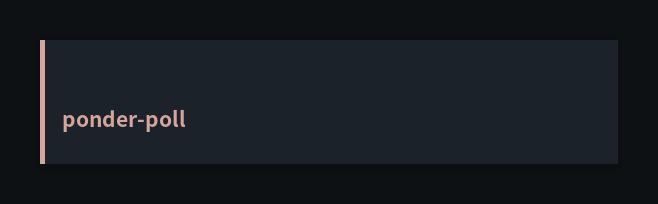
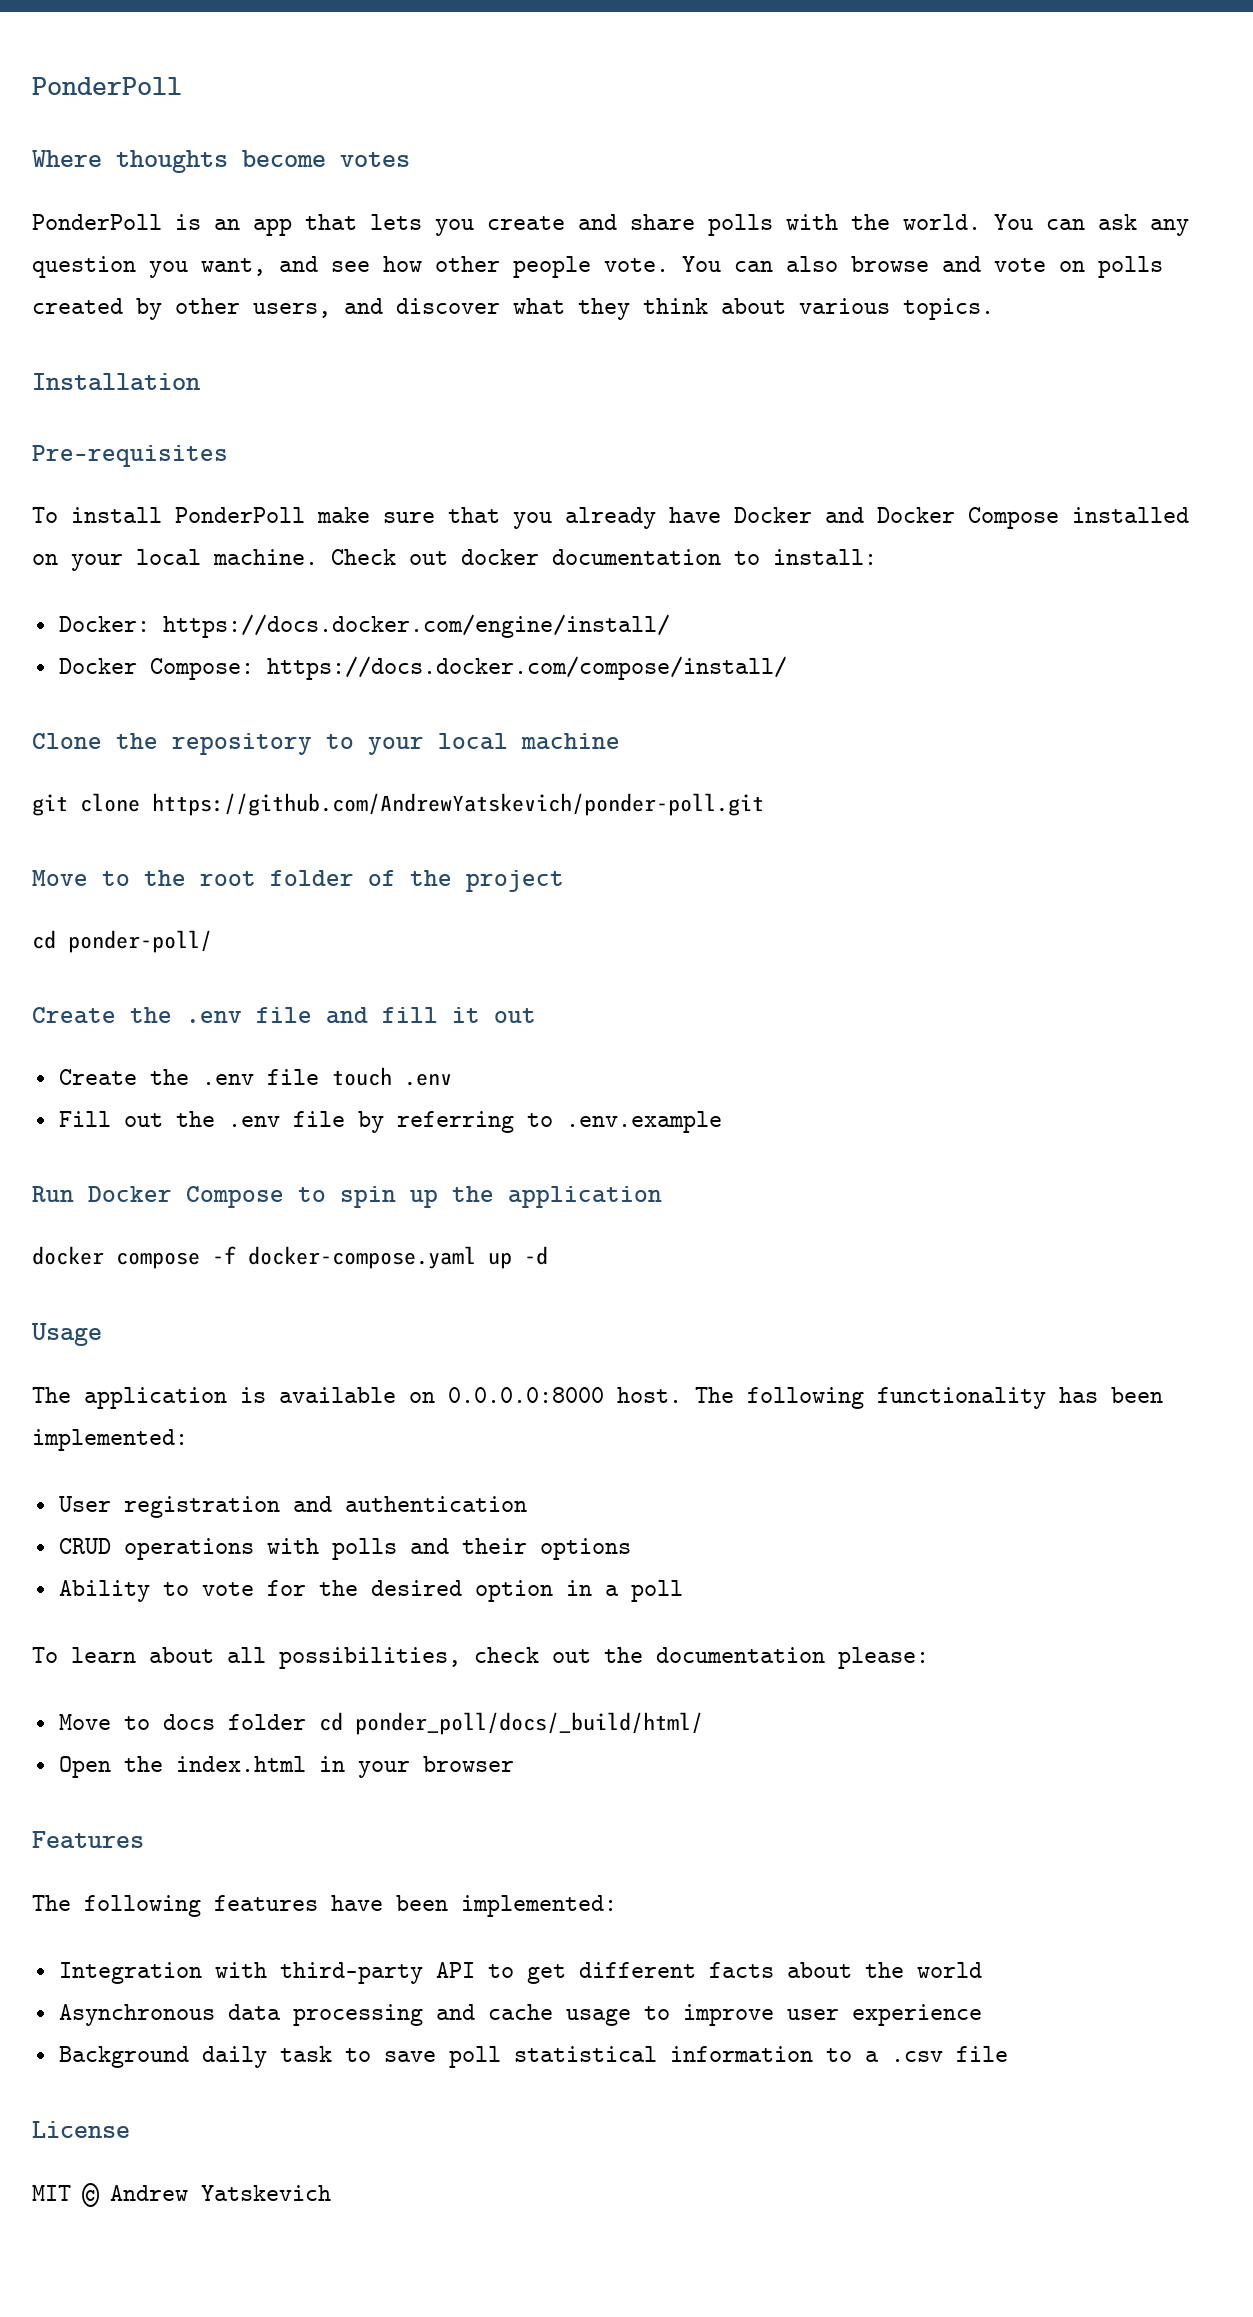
[62,109,186,132] ponder-poll -> [32,77,182,95] [32,150,410,173] [32,214,1189,236] [32,256,1163,278] [32,298,994,320] [32,373,201,391] [32,445,228,467] [32,507,1189,529] [32,549,877,571] [58,614,670,638] [58,656,787,680] [32,733,620,755] [32,793,764,816] [32,870,564,892] [32,930,212,953] [32,1007,536,1024] [58,1067,452,1086] [58,1111,722,1133] [32,1186,662,1208] [32,1246,548,1269] [31,1323,102,1346] [32,1387,1163,1409] [32,1429,188,1451] [58,1496,527,1518] [58,1538,631,1560] [58,1580,683,1602] [32,1647,929,1669] [58,1712,703,1735] [58,1756,514,1778] [32,1831,144,1849] [32,1895,617,1917] [58,1962,982,1984] [58,2004,982,2026] [58,2046,1008,2068] [32,2121,130,2138] [32,2183,331,2207] PonderPoll // Where thoughts become votes // PonderPoll is an app that lets you create and share polls with the world. You can ask any question you want, and see how other people vote. You can also browse and vote on polls created by other users, and discover what they think about various topics. // Installation // Pre-requisites // To install PonderPoll make sure that you already have Docker and Docker Compose installed on your local machine. Check out docker documentation to install: // Docker: https://docs.docker.com/engine/install/ // Docker Compose: https://docs.docker.com/compose/install/ // Clone the repository to your local machine // git clone https://github.com/AndrewYatskevich/ponder-poll.git // Move to the root folder of the project // cd ponder-poll/ // Create the .env file and fill it out // Create the .env file touch .env // Fill out the .env file by referring to .env.example // Run Docker Compose to spin up the application // docker compose -f docker-compose.yaml up -d // Usage // The application is available on 0.0.0.0:8000 host. The following functionality has been implemented: // User registration and authentication // CRUD operations with polls and their options // Ability to vote for the desired option in a poll // To learn about all possibilities, check out the documentation please: // Move to docs folder cd ponder_poll/docs/_build/html/ // Open the index.html in your browser // Features // The following features have been implemented: // Integration with third-party API to get different facts about the world // Asynchronous data processing and cache usage to improve user experience // Background daily task to save poll statistical information to a .csv file // License // MIT © Andrew Yatskevich

